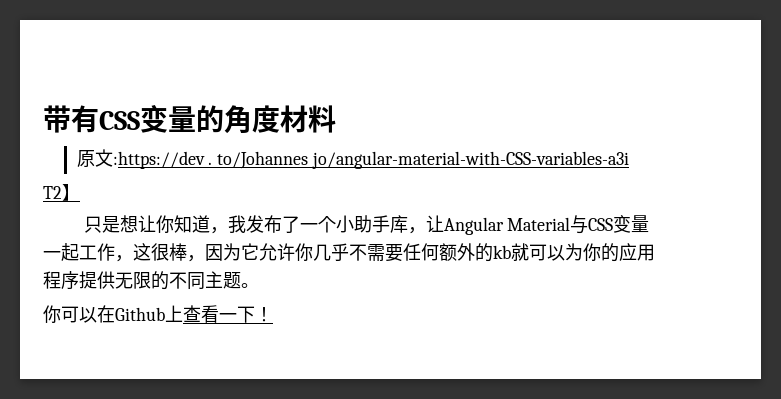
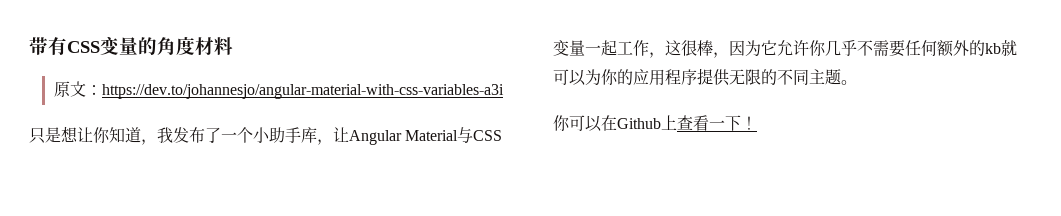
[112,151,630,169] [43,184,80,201] :https://dev . to/Johannes jo/angular-material-with-CSS-variables-a3i // T2】 -> [85,84,504,99] ：https://dev.to/johannesjo/angular-material-with-css-variables-a3i

